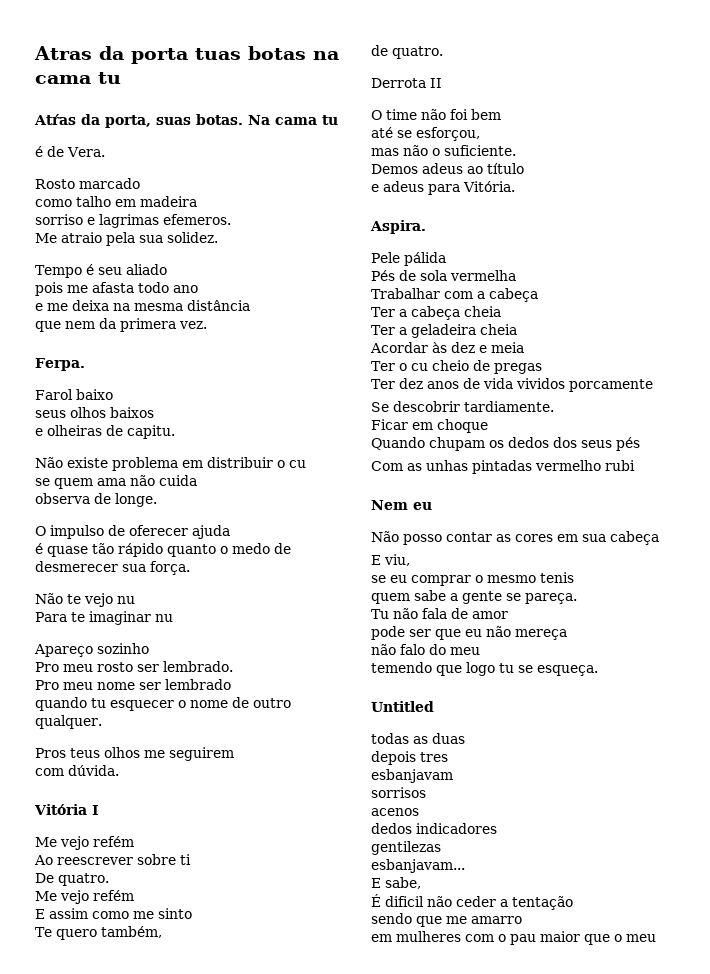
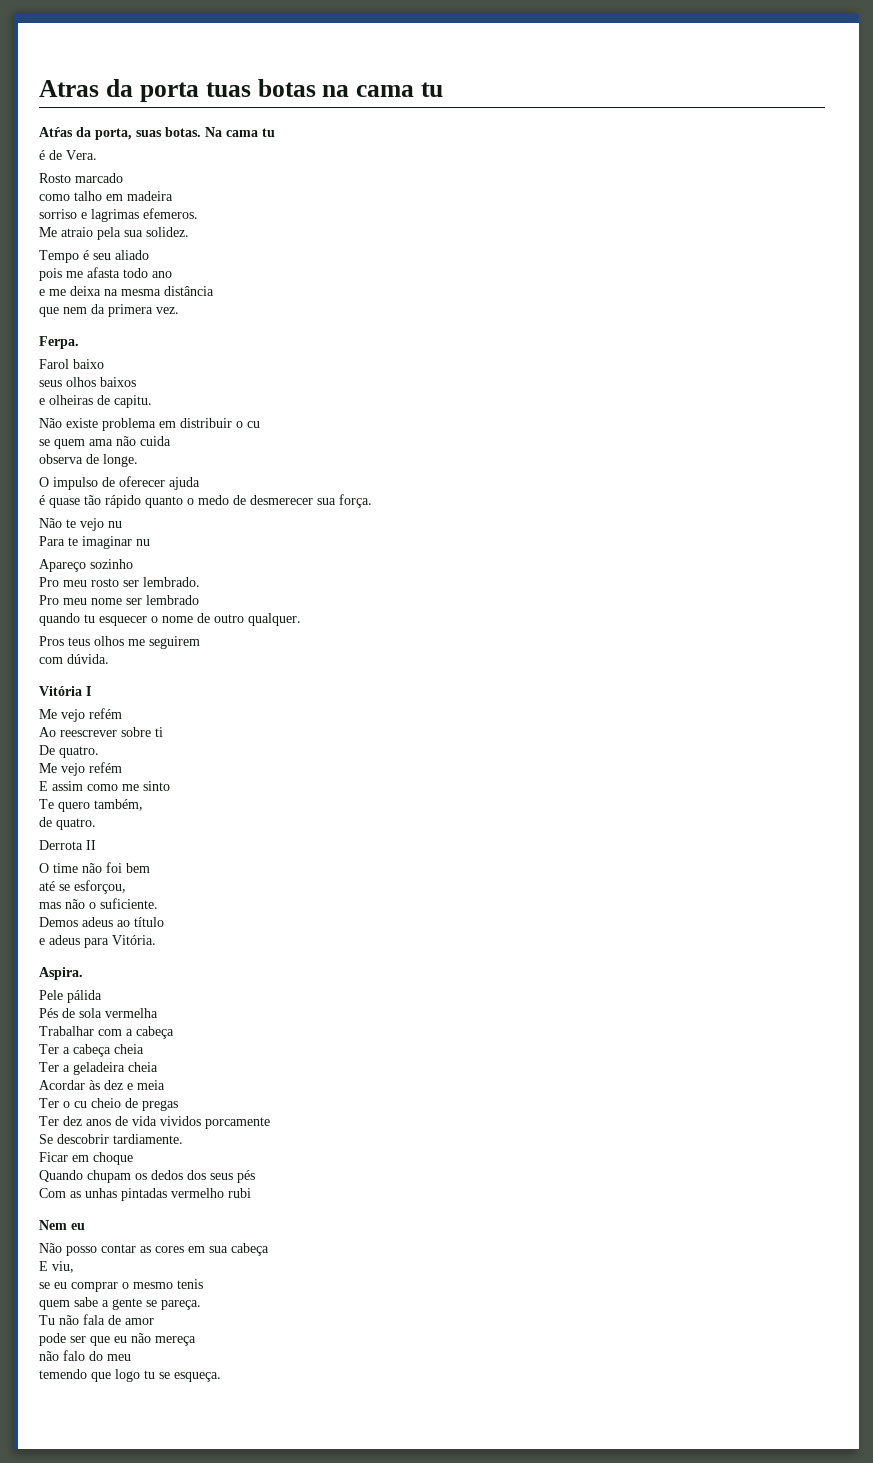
[371,701,434,712] [371,733,465,744] [371,751,448,765] [371,769,453,783] [371,787,426,798] [371,808,419,816] [371,823,497,834] [371,841,441,855] [371,859,465,873] [371,877,421,889] [371,894,573,910] [371,913,522,927] [371,931,656,945] // Untitled // todas as duas // depois tres // esbanjavam // sorrisos // acenos // dedos indicadores // gentilezas // esbanjavam... // E sabe, // É dificil não ceder a tentação // sendo que me amarro // em mulheres com o pau maior que o meu -> (221, 1377) none

